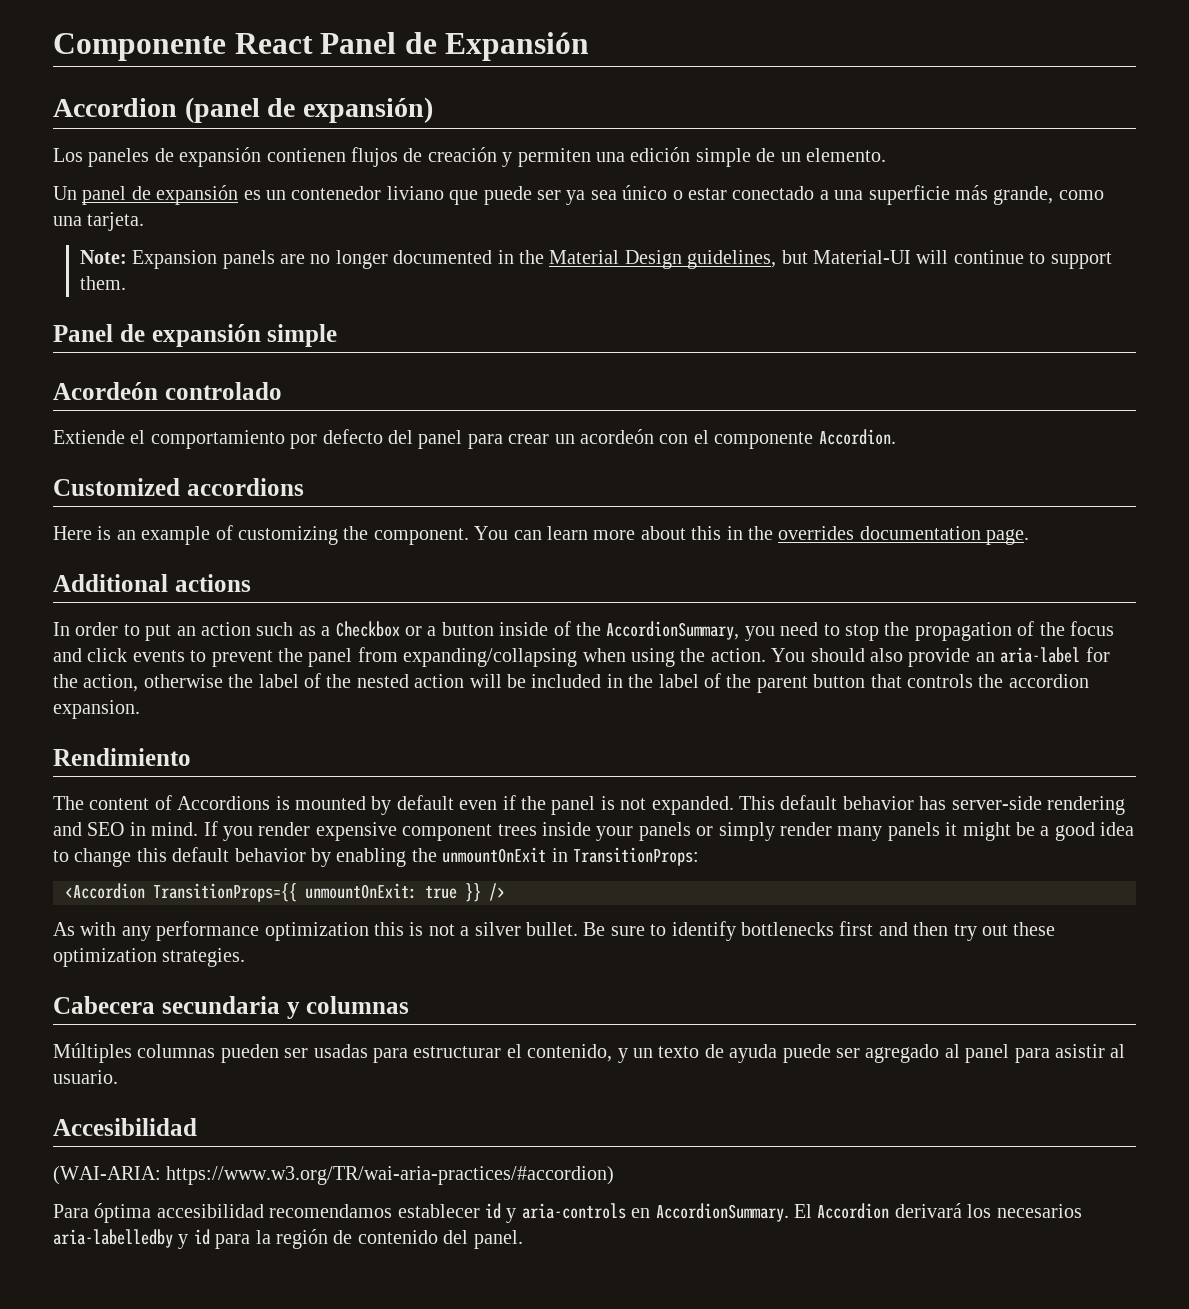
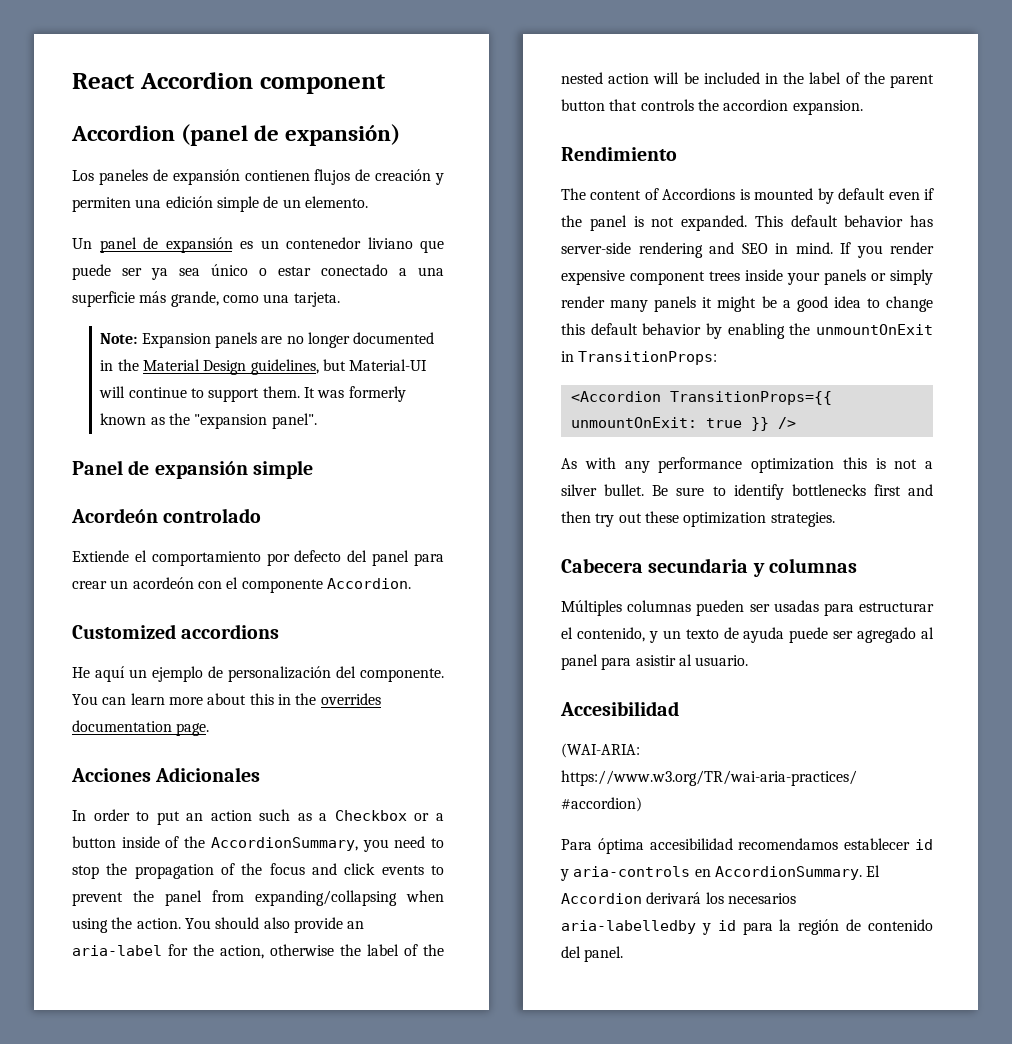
[53,32,590,61] Componente React Panel de Expansión -> [72,72,386,94] React Accordion component
(126, 283) none -> [304,386,406,402] [100,413,317,429] It was formerly known as the "expansion panel".
[53,525,469,545] Here is an example of customizing the component. -> [72,666,444,682] He aquí un ejemplo de personalización del componente.
[53,574,251,592] Additional actions -> [71,767,261,782] Acciones Adicionales

